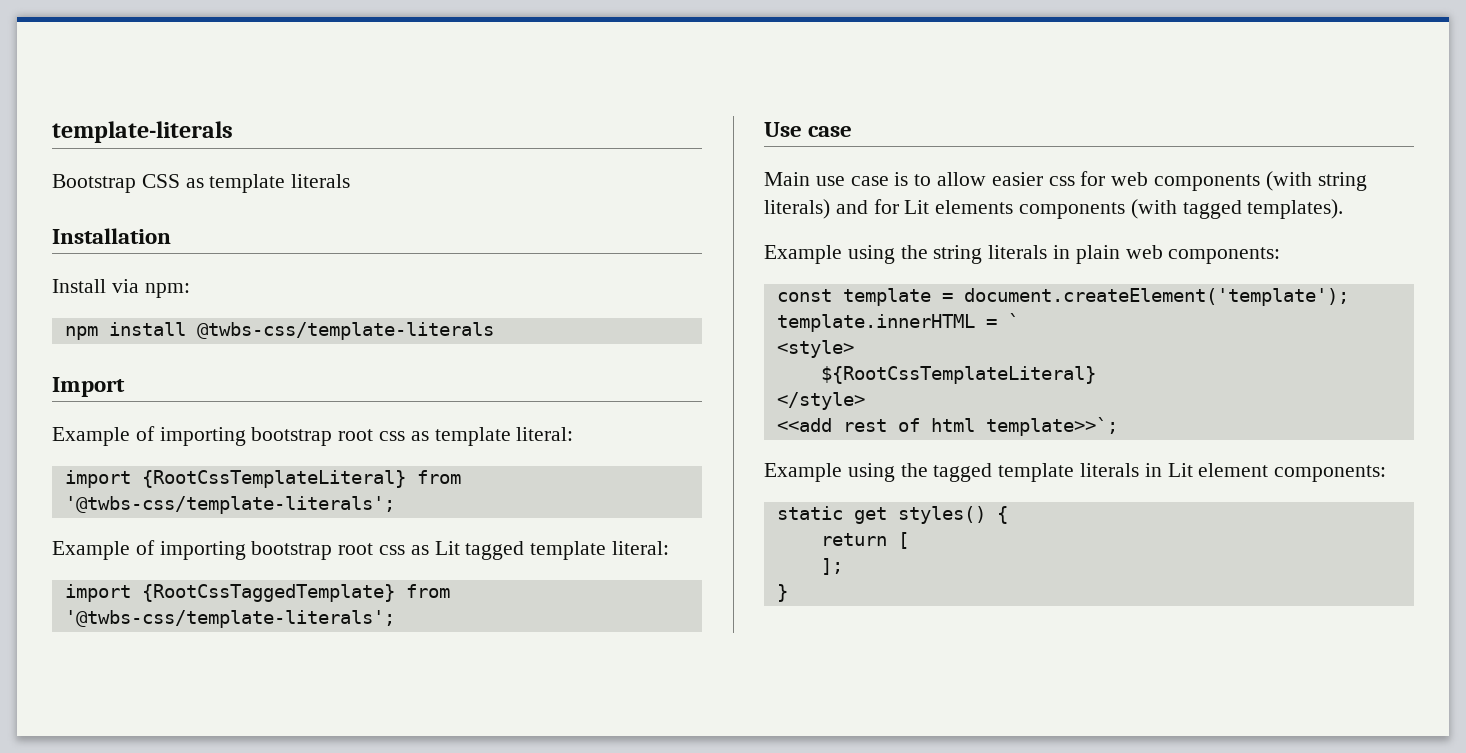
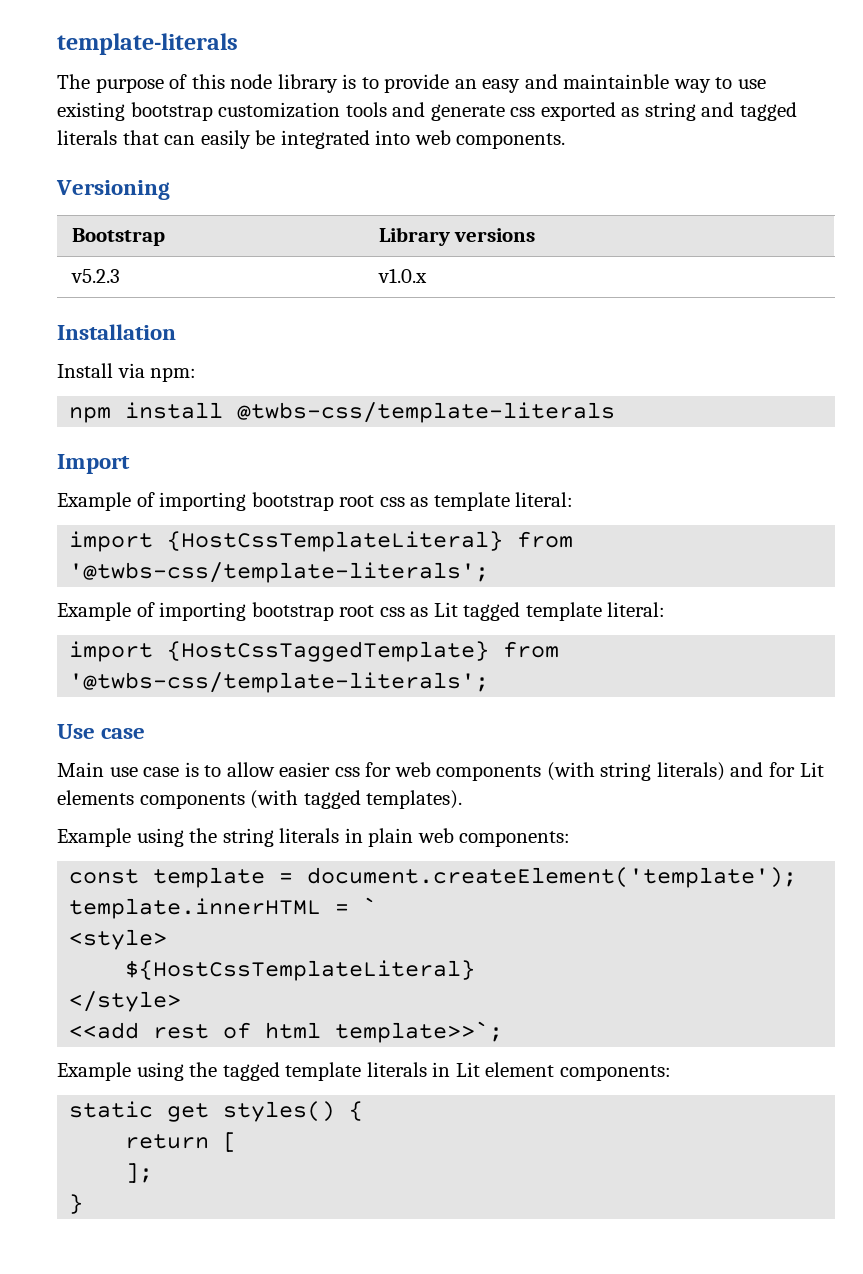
[52,174,351,193] Bootstrap CSS as template literals -> [57,74,767,93] [57,102,797,121] [57,130,566,149] [56,180,170,200] [71,228,165,246] [378,227,536,246] [70,269,120,283] [377,268,427,283] The purpose of this node library is to provide an easy and maintainble way to use existing bootstrap customization tools and generate css exported as string and tagged literals that can easily be integrated into web components. // Versioning // Bootstrap | Library versions // v5.2.3 | v1.0.x
[141,470,406,488] {RootCssTemplateLiteral} -> [167,531,504,552] {HostCssTemplateLiteral}
[141,584,395,602] {RootCssTaggedTemplate} -> [167,641,490,662] {HostCssTaggedTemplate}
[820,366,1096,384] ${RootCssTemplateLiteral} -> [125,960,476,981] ${HostCssTemplateLiteral}

